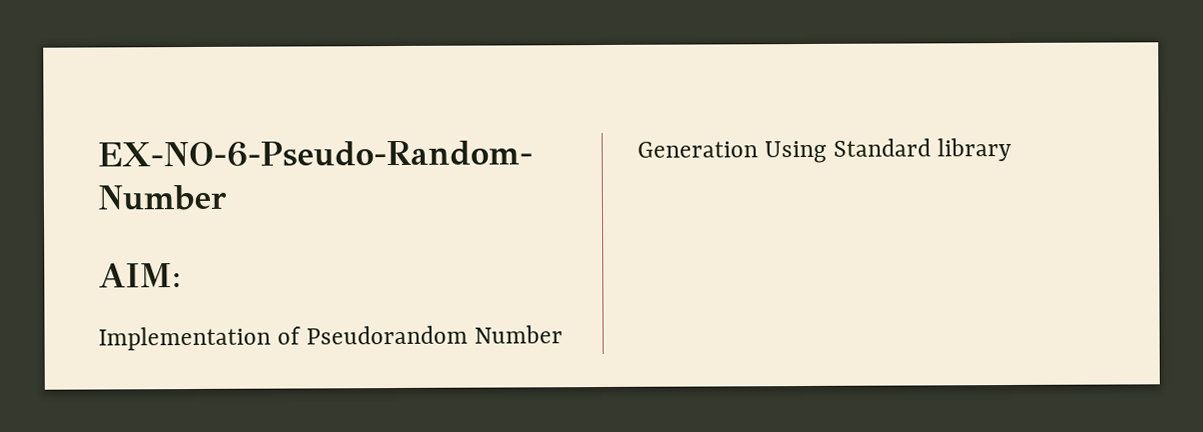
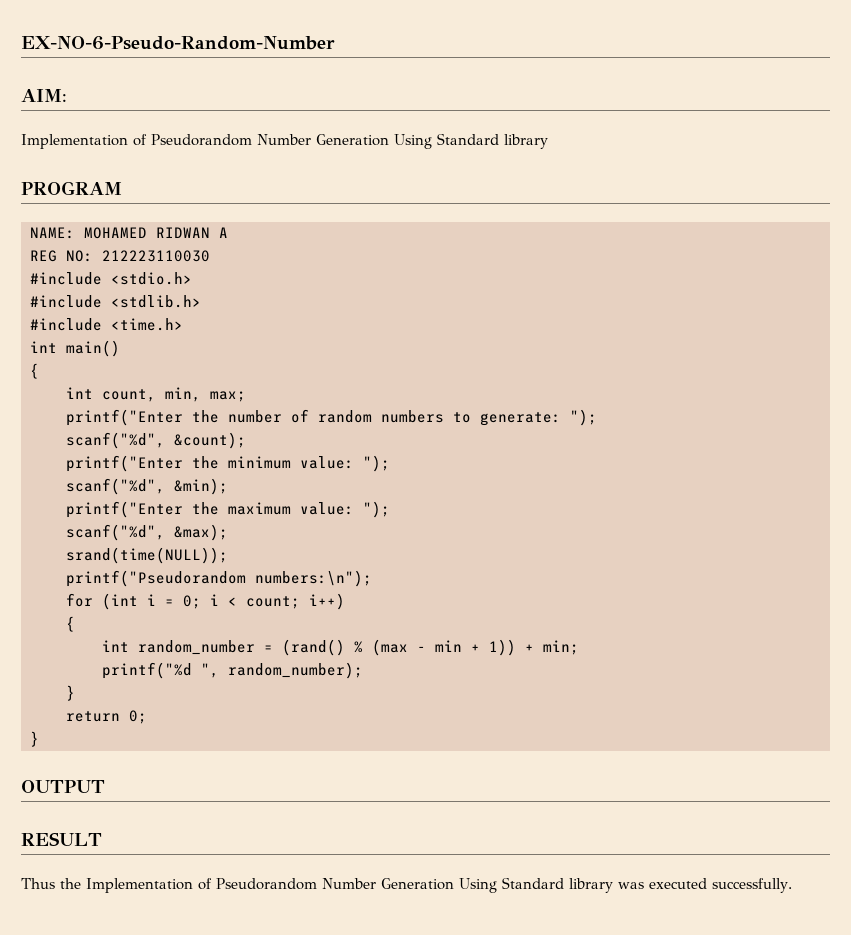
(1013, 149) none -> [21,181,122,195] [30,227,228,239] [30,250,210,262] [30,272,192,285] [30,295,201,308] [30,318,183,331] [30,340,120,357] [30,363,39,379] [66,387,246,402] [66,409,597,426] [66,432,246,449] [66,455,390,472] [66,478,228,495] [66,501,390,518] [66,524,228,541] [66,547,228,564] [66,570,372,587] [66,593,345,610] [66,616,75,632] [102,639,579,656] [102,662,363,679] [66,685,75,701] [66,710,147,724] [30,731,39,747] [21,780,105,793] [21,832,102,846] [21,877,792,893] // PROGRAM // NAME: MOHAMED RIDWAN A // REG NO: 212223110030 // #include <stdio.h> // #include <stdlib.h> // #include <time.h> // int main() // { // int count, min, max; // printf("Enter the number of random numbers to generate: "); // scanf("%d", &count); // printf("Enter the minimum value: "); // scanf("%d", &min); // printf("Enter the maximum value: "); // scanf("%d", &max); // srand(time(NULL)); // printf("Pseudorandom numbers:\n"); // for (int i = 0; i < count; i++) // { // int random_number = (rand() % (max - min + 1)) + min; // printf("%d ", random_number); // } // return 0; // } // OUTPUT // RESULT // Thus the Implementation of Pseudorandom Number Generation Using Standard library was executed successfully.

